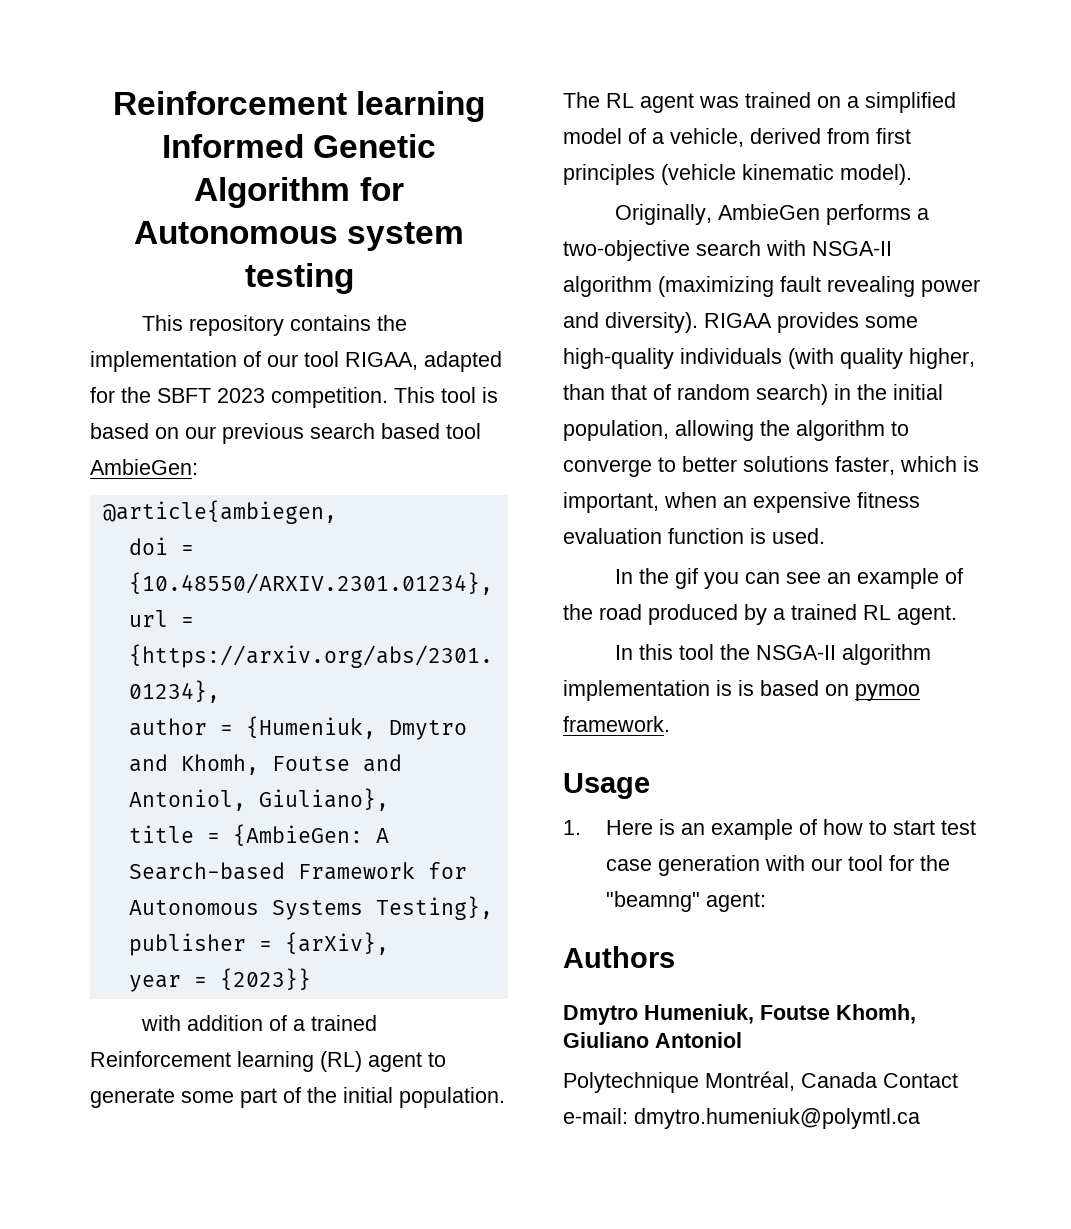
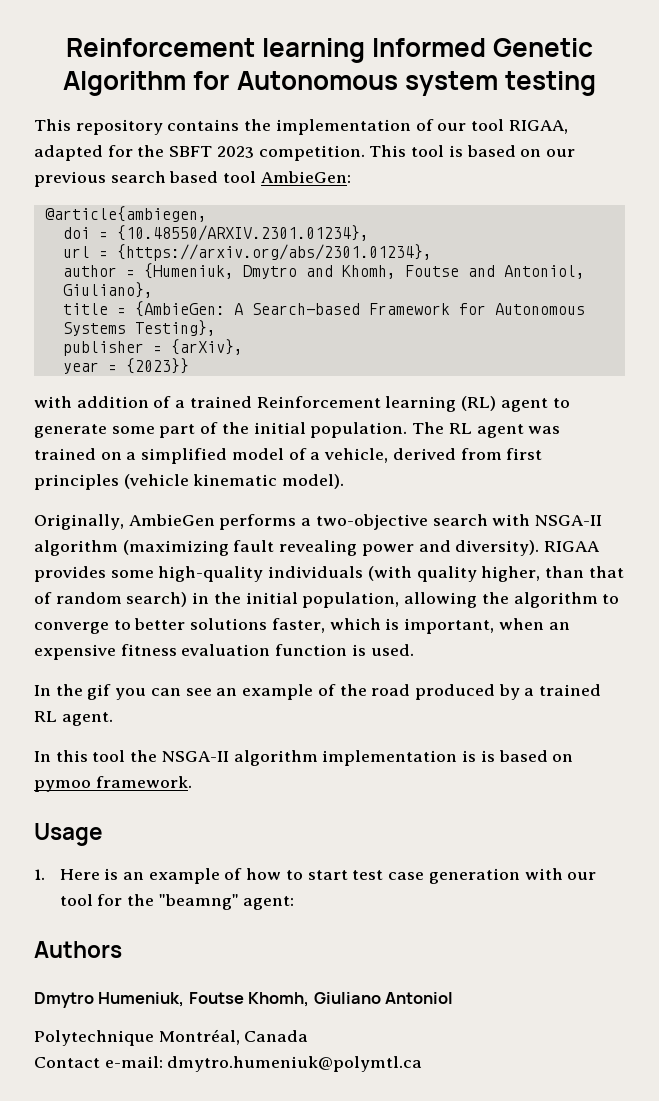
(877, 1080) none -> (309, 1036) //

